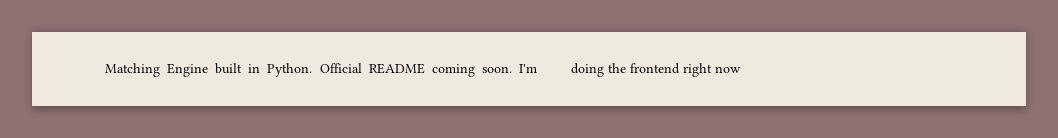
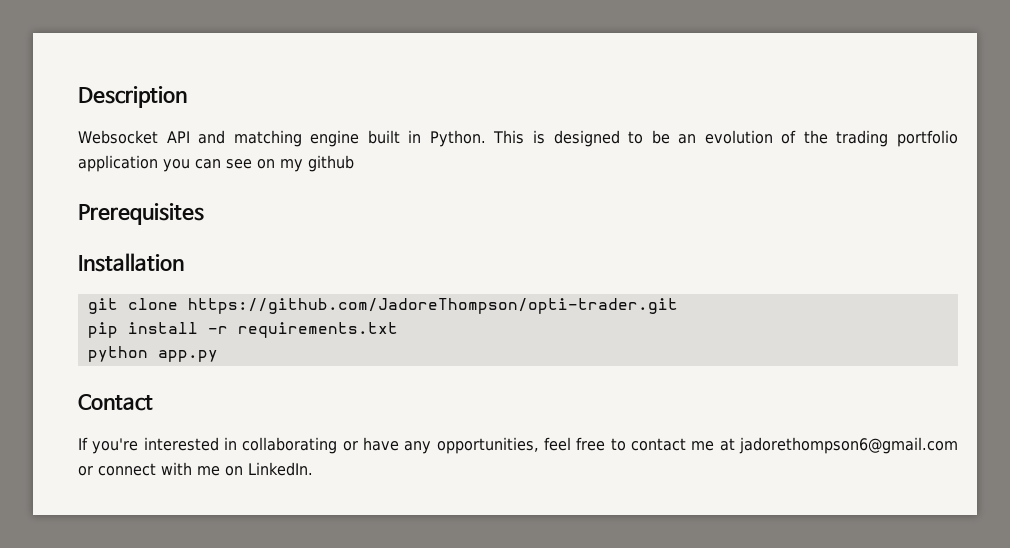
[105,63,741,77] Matching Engine built in Python. Official README coming soon. I'm doing the frontend right now -> [78,86,187,108] [78,130,958,147] [78,155,354,172] [78,203,204,225] [78,253,184,272] [87,298,678,314] [87,322,398,338] [87,346,218,362] [78,394,153,411] [78,437,959,454] [78,462,313,476] Description // Websocket API and matching engine built in Python. This is designed to be an evolution of the trading portfolio application you can see on my github // Prerequisites // Installation // git clone https://github.com/JadoreThompson/opti-trader.git // pip install -r requirements.txt // python app.py // Contact // If you're interested in collaborating or have any opportunities, feel free to contact me at jadorethompson6@gmail.com or connect with me on LinkedIn.

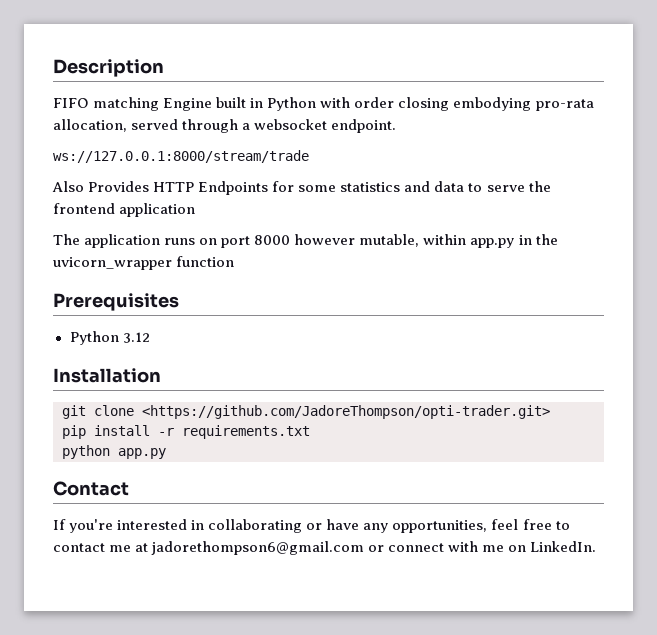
[78,130,958,147] [78,155,354,172] Websocket API and matching engine built in Python. This is designed to be an evolution of the trading portfolio application you can see on my github -> [53,97,594,111] [53,119,397,133] [53,150,309,163] [52,181,551,195] [53,203,196,217] [53,234,558,248] [53,256,235,270] FIFO matching Engine built in Python with order closing embodying pro-rata allocation, served through a websocket endpoint. // ws://127.0.0.1:8000/stream/trade // Also Provides HTTP Endpoints for some statistics and data to serve the frontend application // The application runs on port 8000 however mutable, within app.py in the uvicorn_wrapper function
(204, 214) none -> [69,331,150,345] // Python 3.12
[187,298,678,314] https://github.com/JadoreThompson/opti-trader.git -> [142,405,550,419] <https://github.com/JadoreThompson/opti-trader.git>

